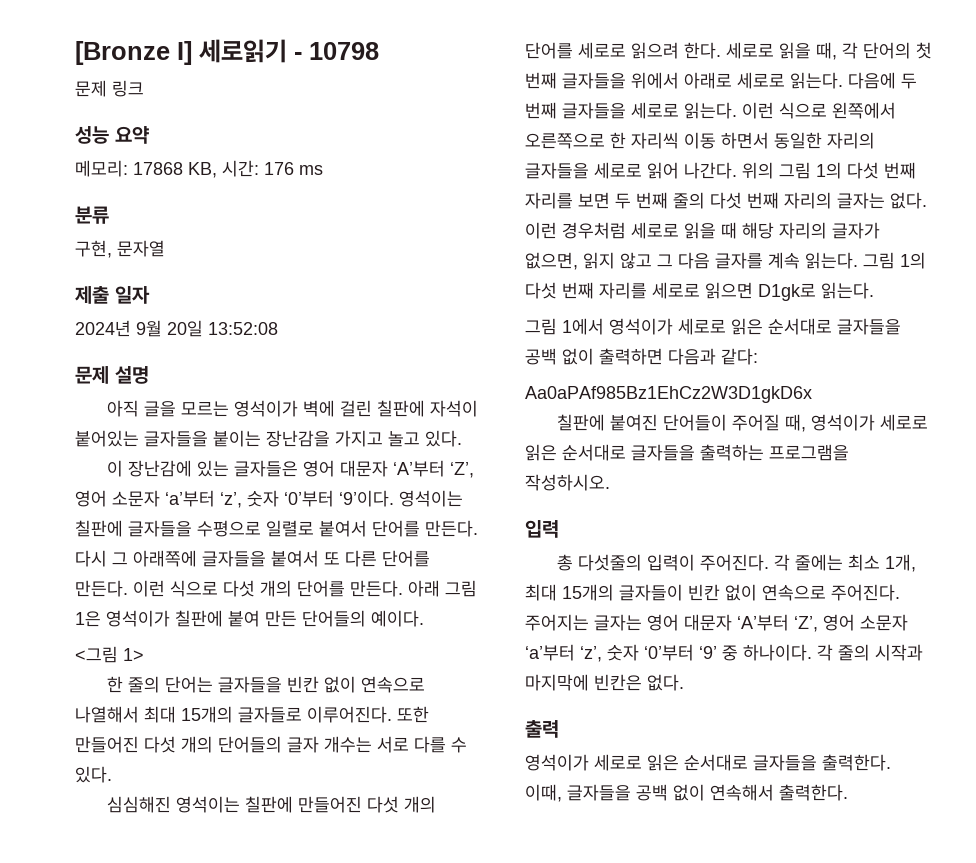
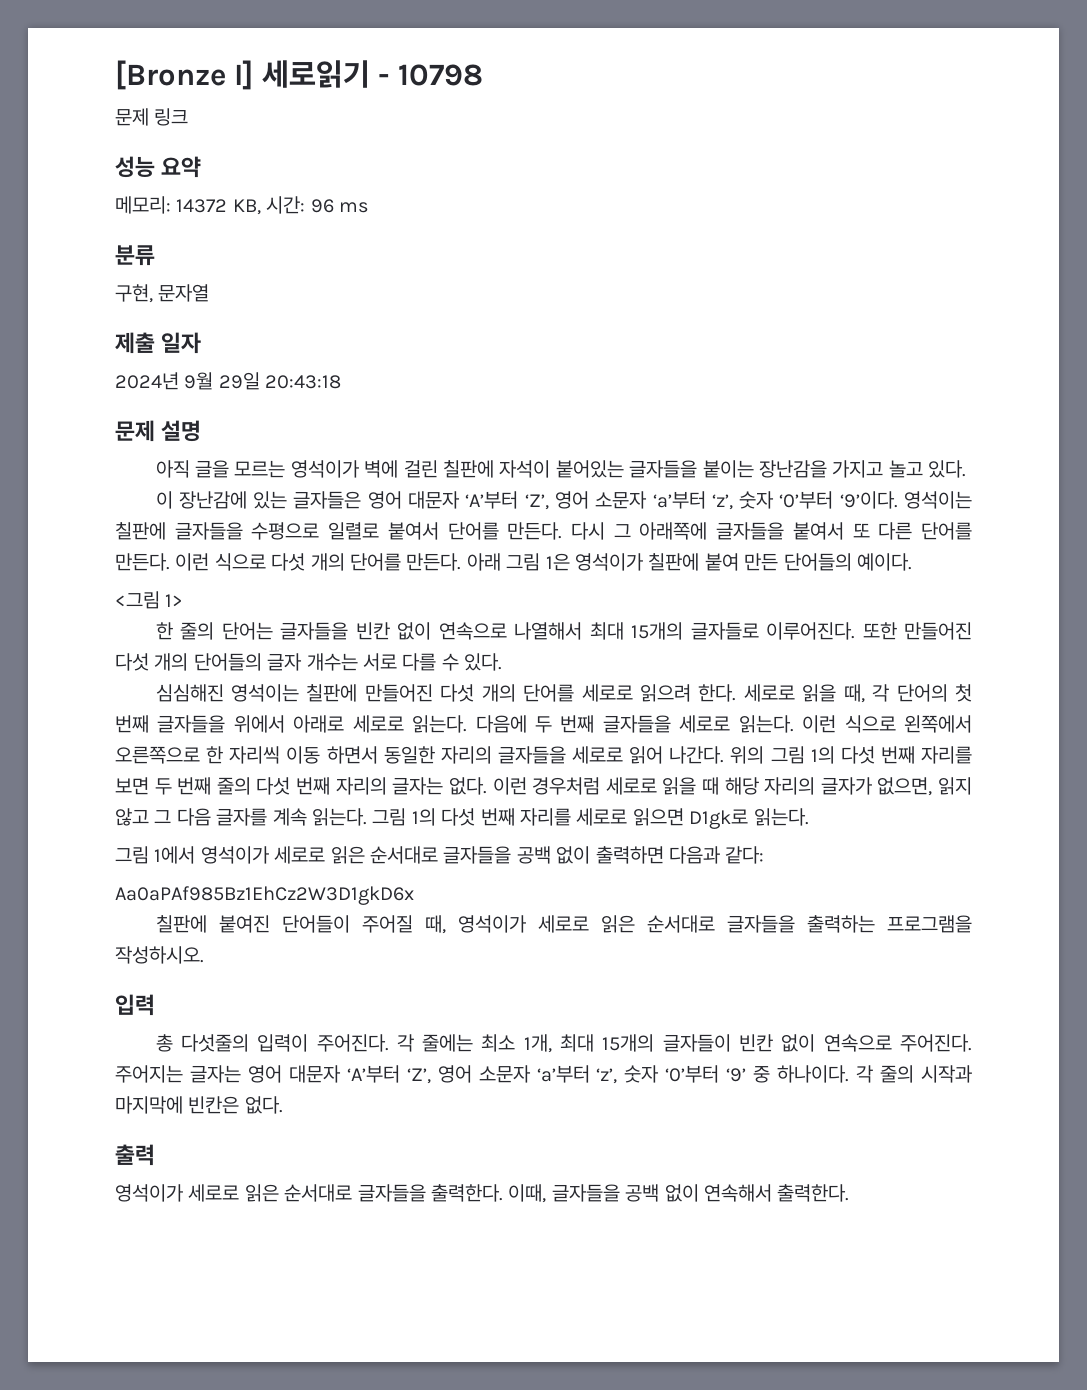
[133,162,183,175] 17868 -> [176,199,228,213] 14372
[264,162,294,175] 176 -> [310,199,334,213] 96
[167,320,278,337] 20일 13:52:08 -> [218,372,342,390] 29일 20:43:18

